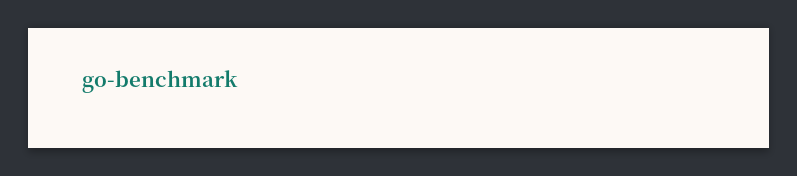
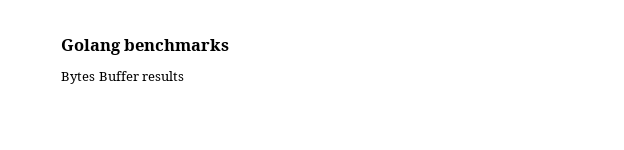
[82,70,238,93] go-benchmark -> [61,39,230,55] [61,71,185,84] Golang benchmarks // Bytes Buffer results

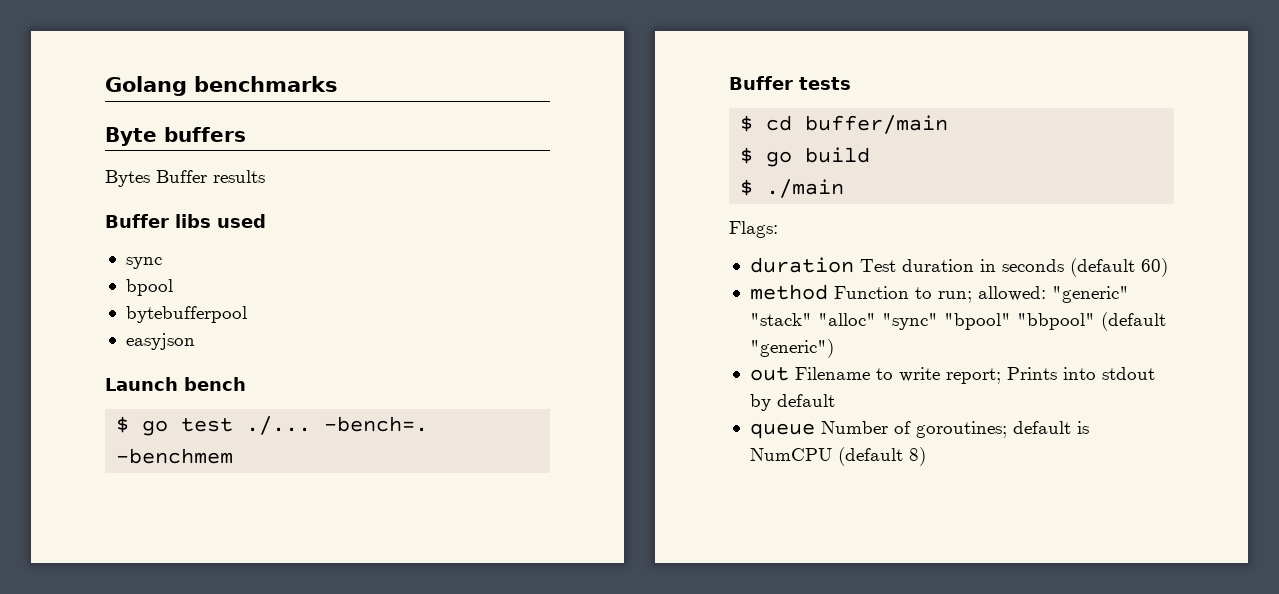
(230, 45) none -> [105,127,246,146] // Byte buffers
(185, 76) none -> [105,214,266,228] [125,257,162,269] [125,279,173,296] [125,306,247,323] [125,333,195,350] [105,377,246,391] [116,416,429,436] [116,448,234,464] [729,76,851,90] [740,115,949,134] [740,147,871,167] [740,179,845,198] [729,221,778,238] [749,257,1168,277] [749,284,1129,303] [749,312,1166,331] [749,339,834,358] [749,367,1155,384] [749,394,835,411] [749,421,1089,439] [749,447,926,466] // Buffer libs used // sync // bpool // bytebufferpool // easyjson // Launch bench // $ go test ./... -bench=. -benchmem // Buffer tests // $ cd buffer/main // $ go build // $ ./main // Flags: // duration Test duration in seconds (default 60) // method Function to run; allowed: "generic" "stack" "alloc" "sync" "bpool" "bbpool" (default "generic") // out Filename to write report; Prints into stdout by default // queue Number of goroutines; default is NumCPU (default 8)

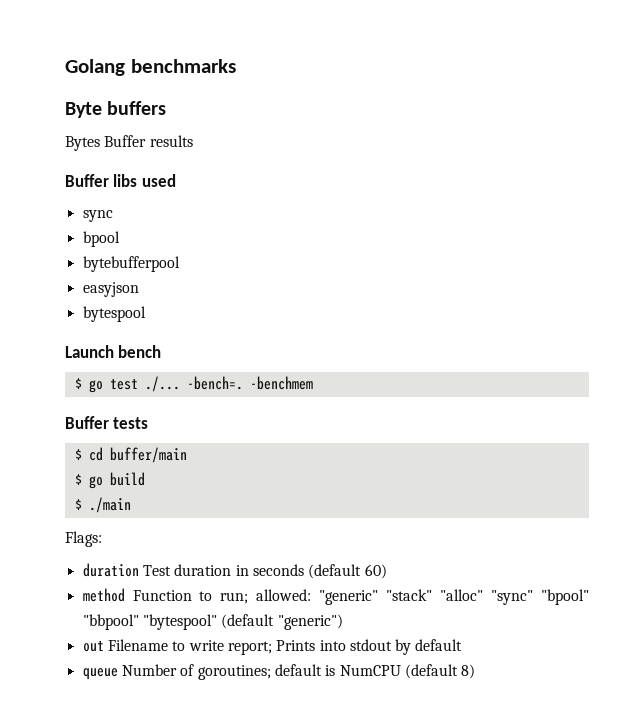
(195, 341) none -> [82,306,146,322] // bytespool
(1095, 321) none -> [142,614,217,630] "bytespool"

